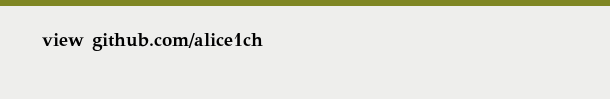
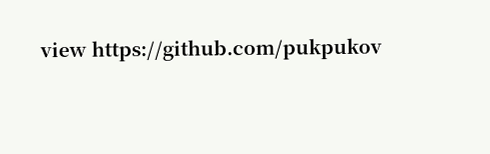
[92,33,263,51] github.com/alice1ch -> [91,37,383,62] https://github.com/pukpukov

